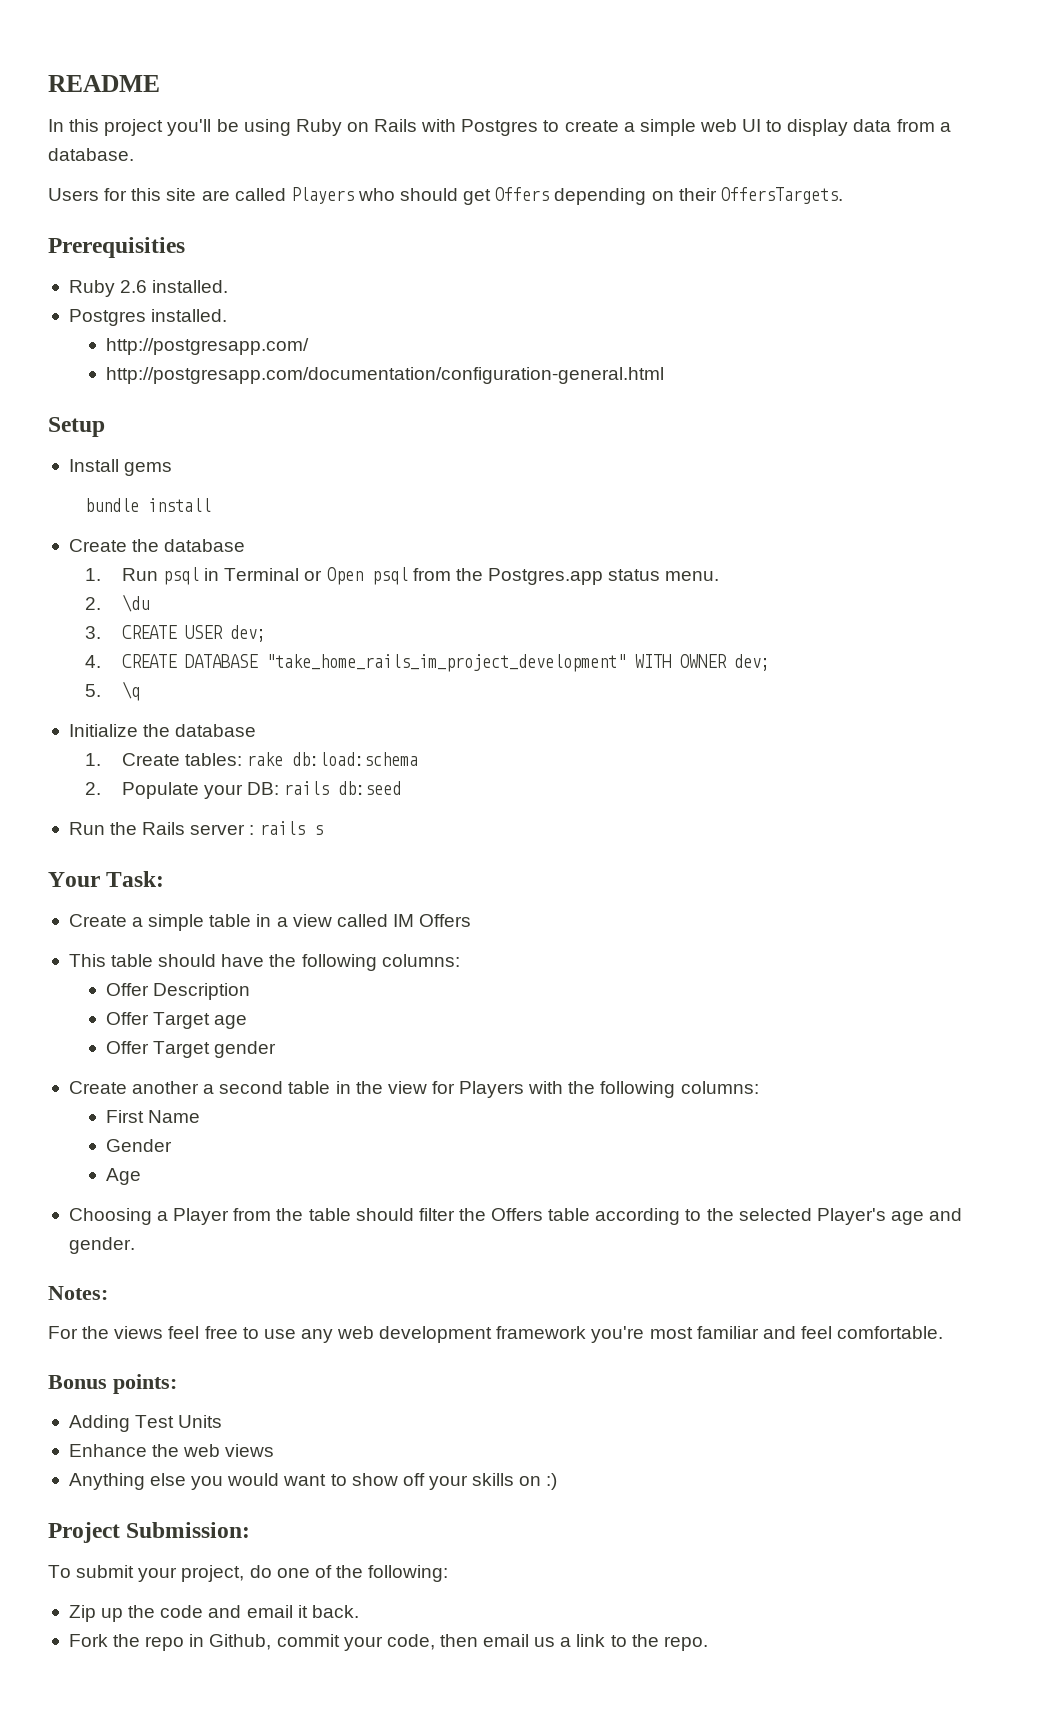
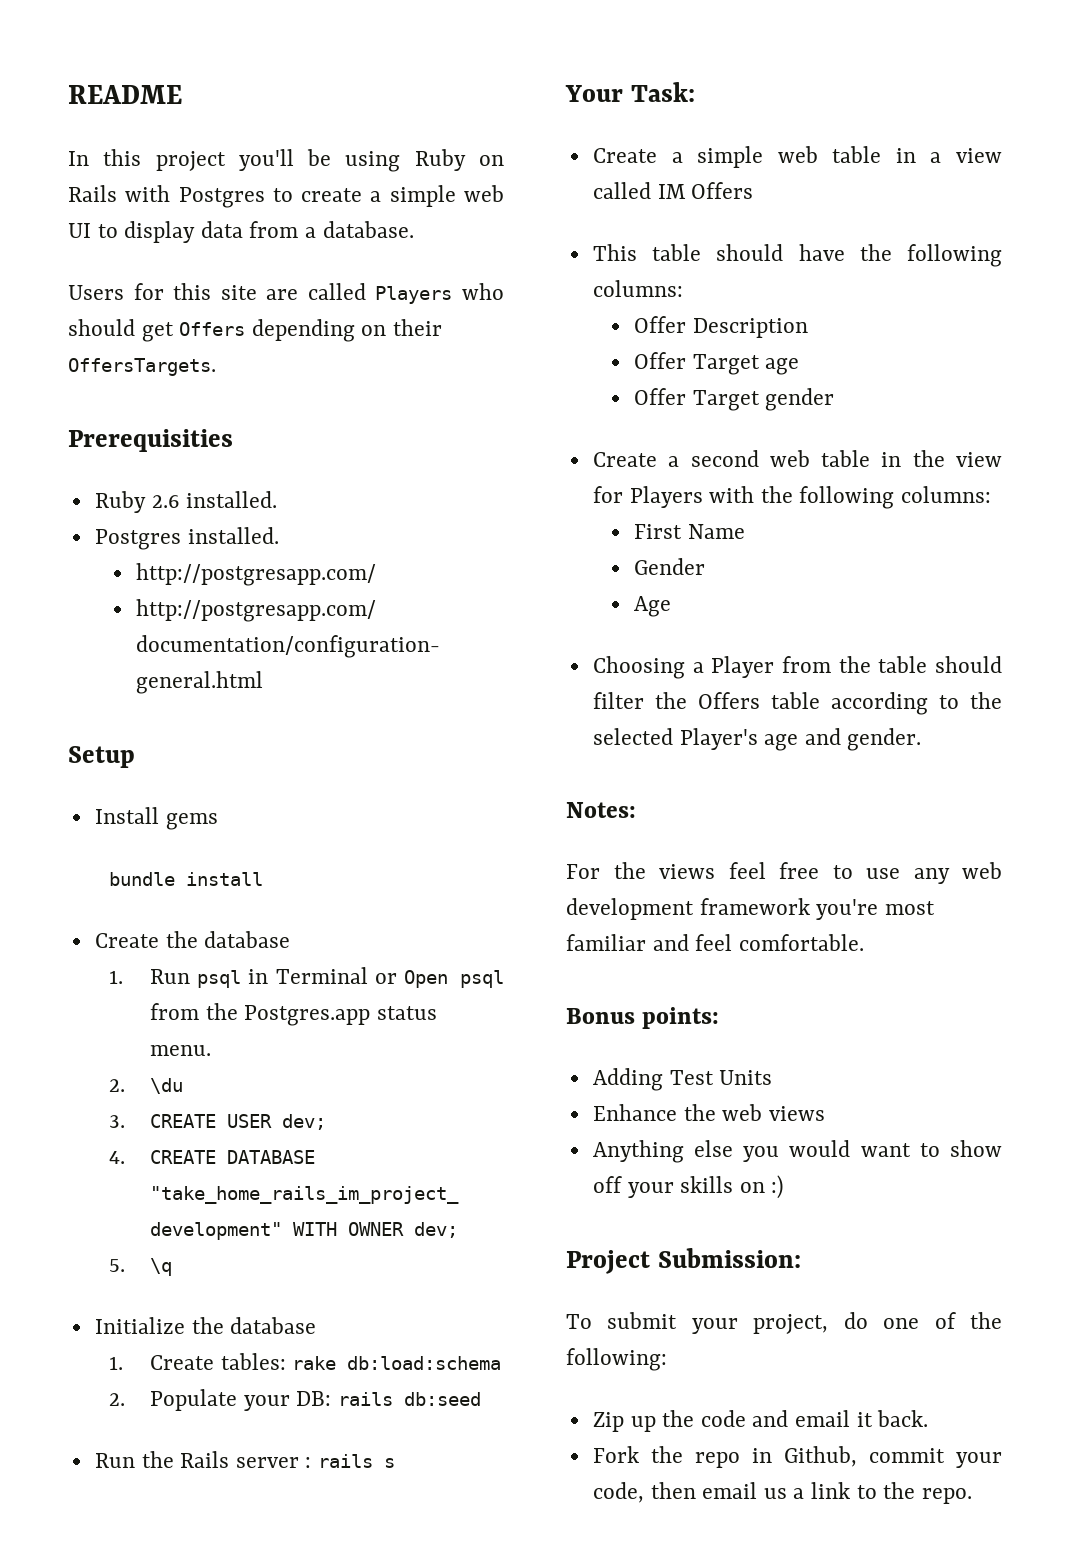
(205, 922) none -> [777,146,818,163] web
[132,1081,200,1094] another -> (657, 459) none
(284, 1087) none -> [769,450,810,467] web

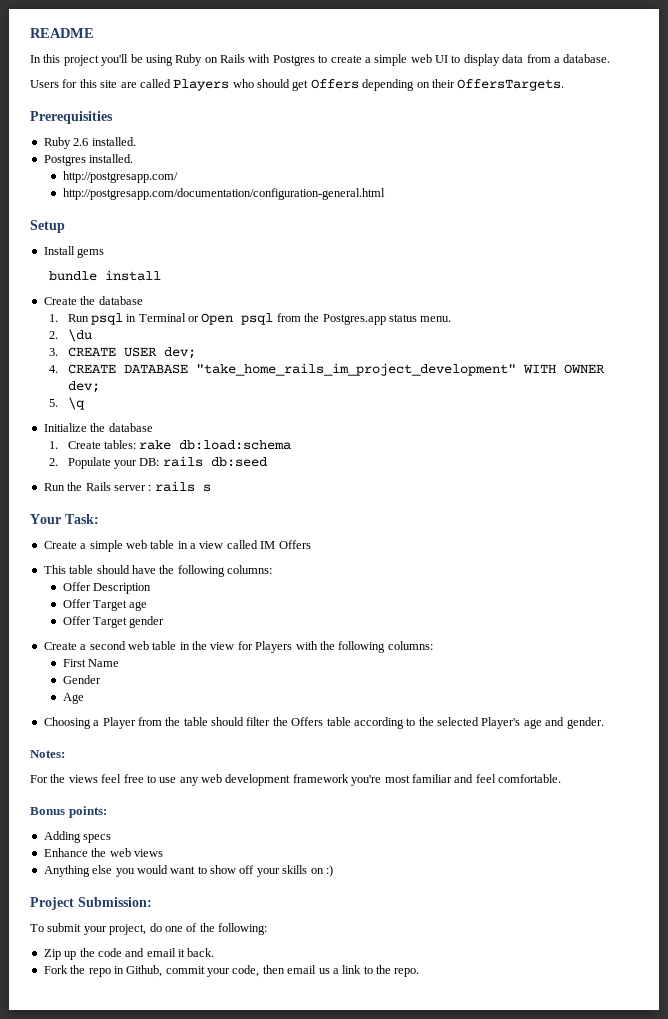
[669,1070,773,1085] Test Units -> [83,834,112,843] specs

